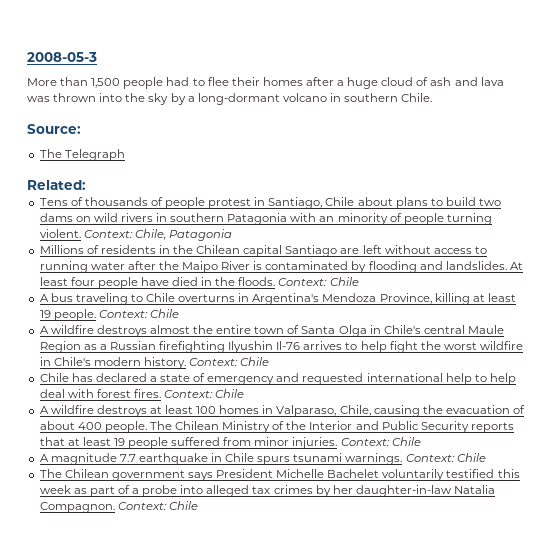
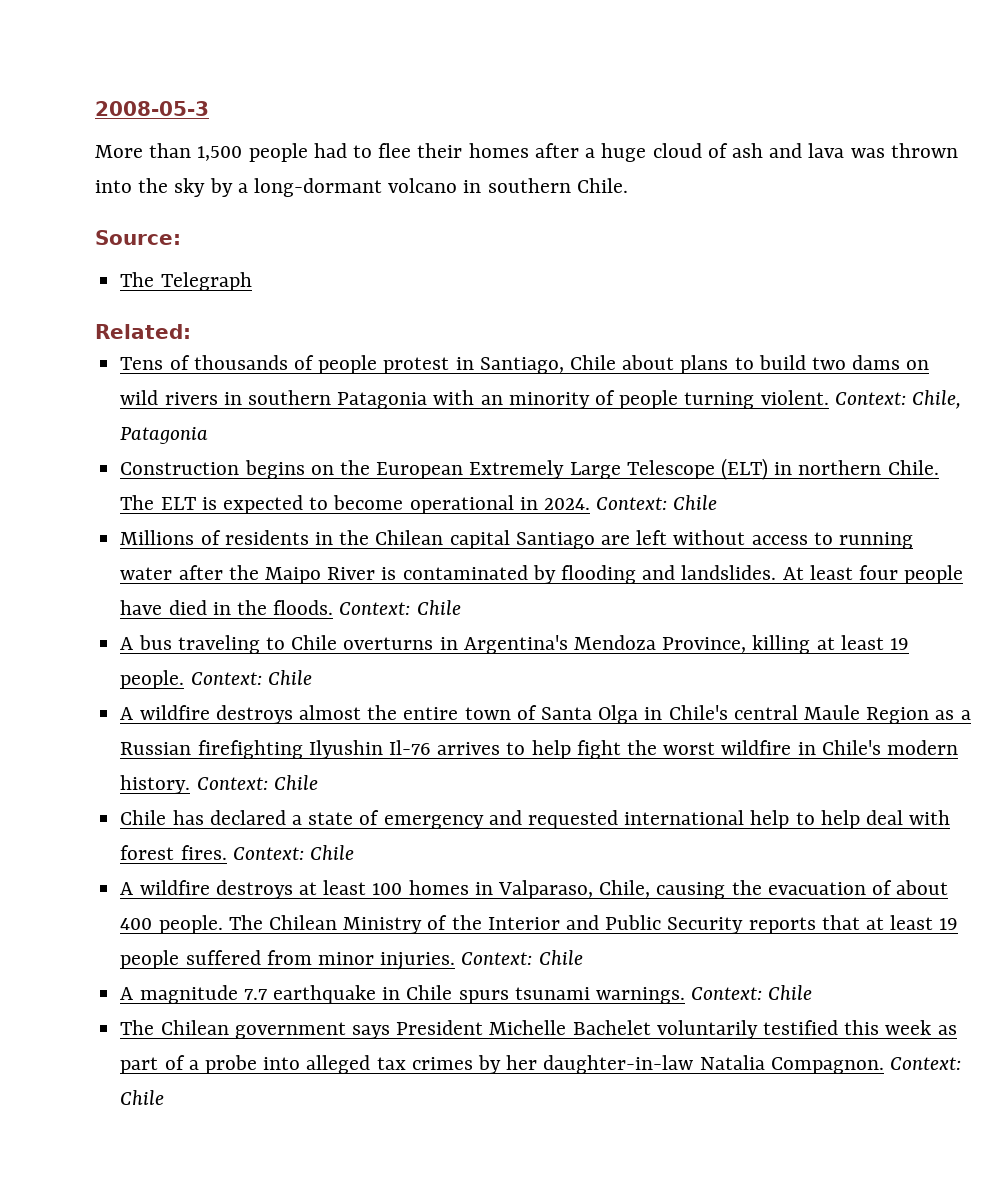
(232, 235) none -> [120,458,939,480] [120,495,718,514] // Construction begins on the European Extremely Large Telescope (ELT) in northern Chile. The ELT is expected to become operational in 2024. Context: Chile

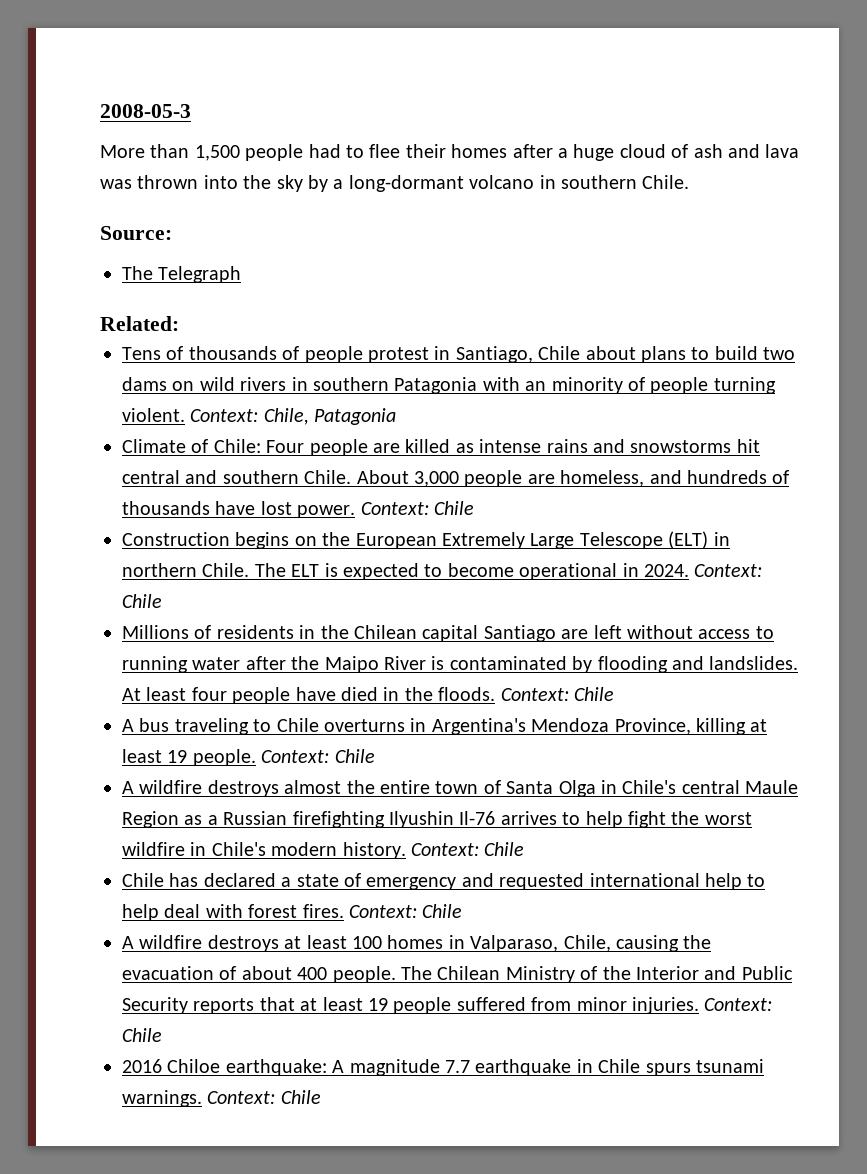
(209, 435) none -> [122,439,760,456] [122,470,790,487] [122,501,474,518] // Climate of Chile: Four people are killed as intense rains and snowstorms hit central and southern Chile. About 3,000 people are homeless, and hundreds of thousands have lost power. Context: Chile
(583, 957) none -> [122,1059,327,1076] 2016 Chiloe earthquake:
[120,1020,957,1039] [120,1055,962,1074] [120,1090,165,1105] // The Chilean government says President Michelle Bachelet voluntarily testified this week as part of a probe into alleged tax crimes by her daughter-in-law Natalia Compagnon. Context: Chile -> (321, 1097) none

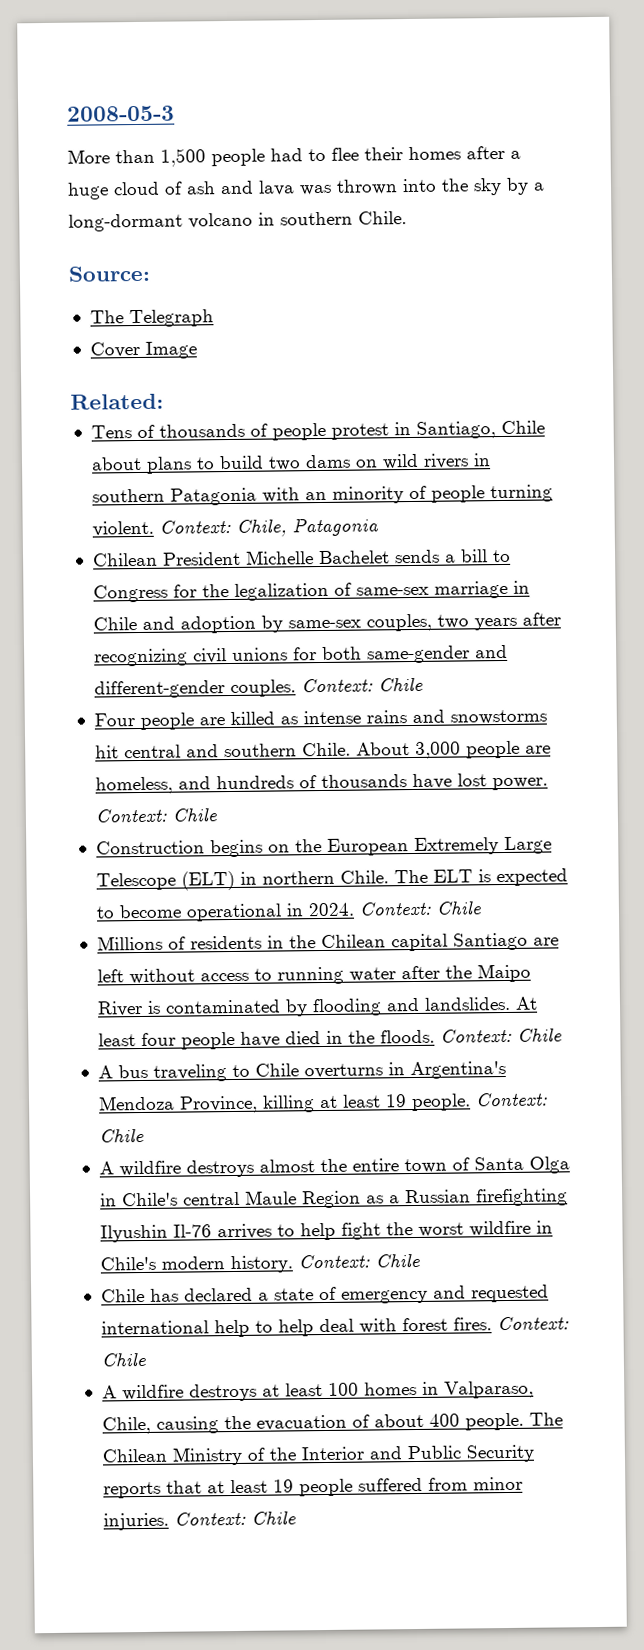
(242, 274) none -> [89,341,197,359] // Cover Image
[122,439,261,453] Climate of Chile: -> [92,549,511,567] [92,580,530,603] [92,612,561,634] [93,644,508,667] [93,677,423,699] Chilean President Michelle Bachelet sends a bill to Congress for the legalization of same-sex marriage in Chile and adoption by same-sex couples, two years after recognizing civil unions for both same-gender and different-gender couples. Context: Chile //
[122,1059,764,1076] [122,1090,321,1107] // 2016 Chiloe earthquake: A magnitude 7.7 earthquake in Chile spurs tsunami warnings. Context: Chile -> (296, 1518) none

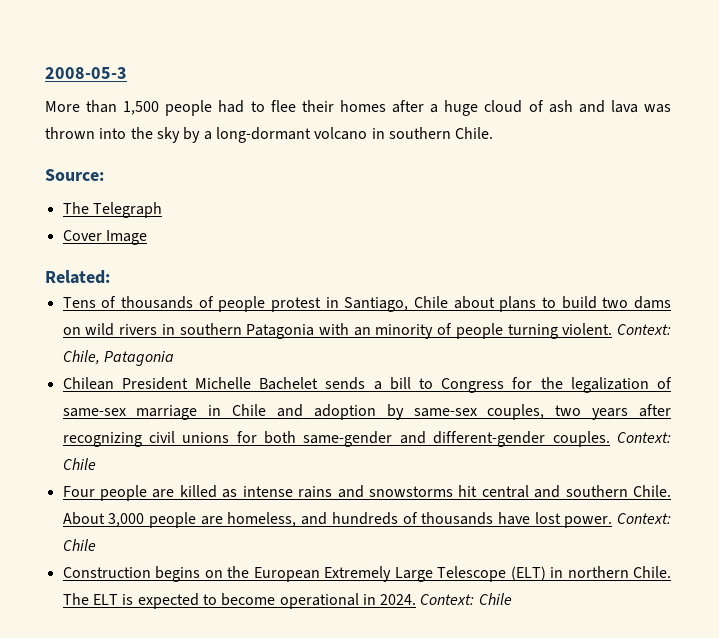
[96,932,559,952] [96,963,531,985] [96,996,538,1017] [97,1028,562,1050] [97,1060,506,1082] [97,1092,548,1114] [98,1128,144,1143] [98,1156,570,1178] [99,1188,568,1209] [99,1220,553,1243] [99,1253,420,1274] [100,1284,549,1304] [100,1316,569,1338] [100,1352,146,1367] [101,1380,534,1402] [101,1412,563,1435] [101,1444,535,1466] [102,1476,523,1499] [102,1511,296,1531] // Millions of residents in the Chilean capital Santiago are left without access to running water after the Maipo River is contaminated by flooding and landslides. At least four people have died in the floods. Context: Chile // A bus traveling to Chile overturns in Argentina's Mendoza Province, killing at least 19 people. Context: Chile // A wildfire destroys almost the entire town of Santa Olga in Chile's central Maule Region as a Russian firefighting Ilyushin Il-76 arrives to help fight the worst wildfire in Chile's modern history. Context: Chile // Chile has declared a state of emergency and requested international help to help deal with forest fires. Context: Chile // A wildfire destroys at least 100 homes in Valparaso, Chile, causing the evacuation of about 400 people. The Chilean Ministry of the Interior and Public Security reports that at least 19 people suffered from minor injuries. Context: Chile -> (512, 599) none

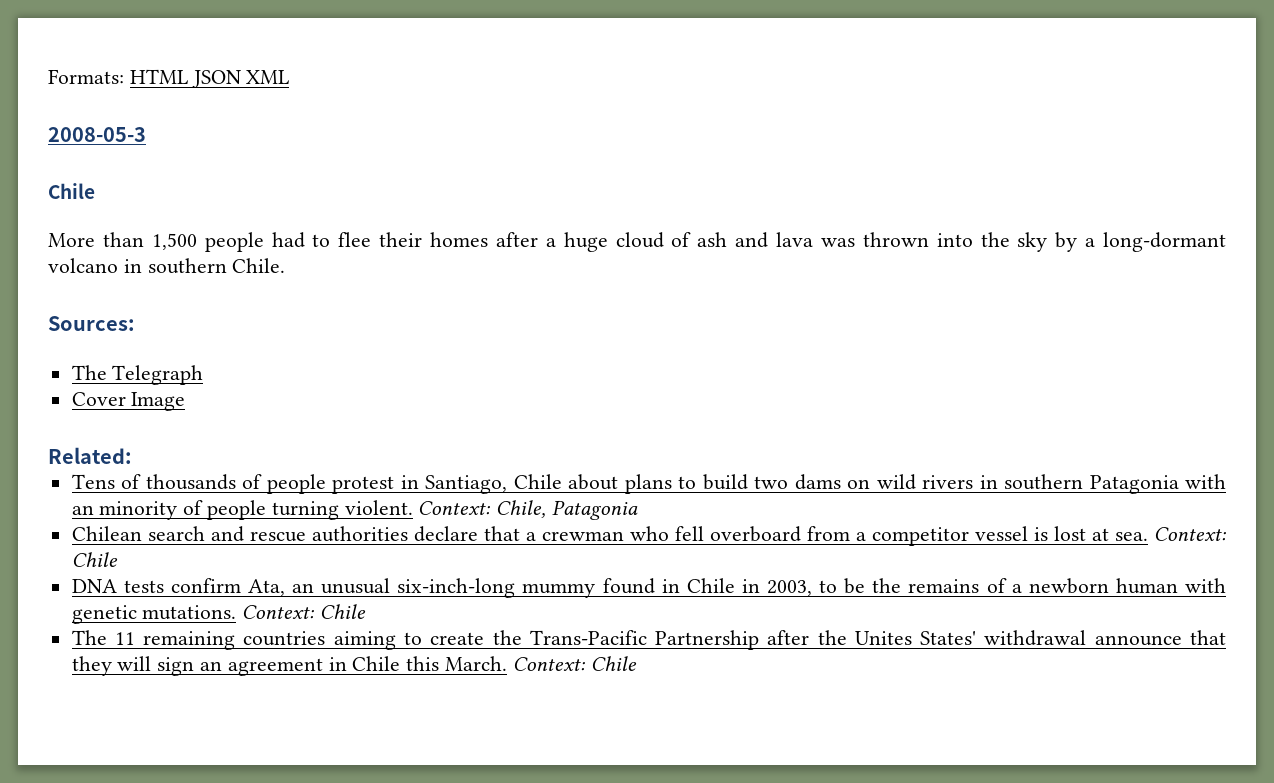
(45, 73) none -> [48,69,290,88] Formats: HTML JSON XML //
(127, 73) none -> [48,183,95,199] // Chile
[45,169,104,181] Source: -> [48,316,135,331] Sources:
[121,377,672,393] [62,404,672,420] [62,431,671,447] [62,458,96,470] [62,485,671,501] [62,512,671,528] [62,539,96,551] [62,566,671,582] [62,593,417,609] President Michelle Bachelet sends a bill to Congress for the legalization of same-sex marriage in Chile and adoption by same-sex couples, two years after recognizing civil unions for both same-gender and different-gender couples. Context: Chile // Four people are killed as intense rains and snowstorms hit central and southern Chile. About 3,000 people are homeless, and hundreds of thousands have lost power. Context: Chile // Construction begins on the European Extremely Large Telescope (ELT) in northern Chile. The ELT is expected to become operational in 2024. -> [147,526,1227,546] [71,552,118,567] [71,578,1226,598] [71,604,367,624] [71,630,1226,650] [71,656,508,676] search and rescue authorities declare that a crewman who fell overboard from a competitor vessel is lost at sea. Context: Chile // DNA tests confirm Ata, an unusual six-inch-long mummy found in Chile in 2003, to be the remains of a newborn human with genetic mutations. Context: Chile // The 11 remaining countries aiming to create the Trans-Pacific Partnership after the Unites States' withdrawal announce that they will sign an agreement in Chile this March.

